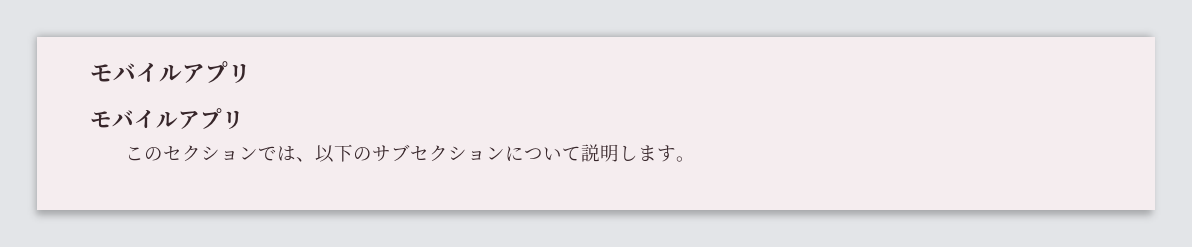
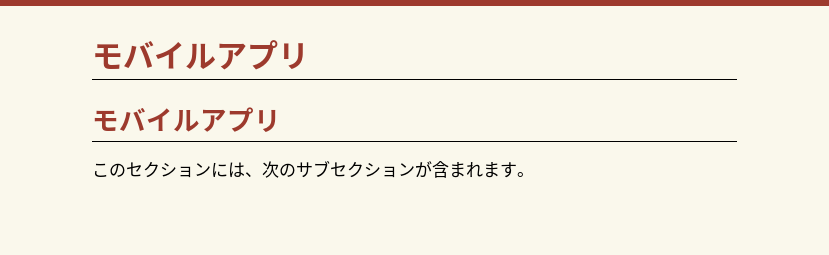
[257,144,353,163] では、以下 -> [211,161,279,178] には、次
[504,144,638,162] について説明し -> [415,161,483,178] が含まれ

